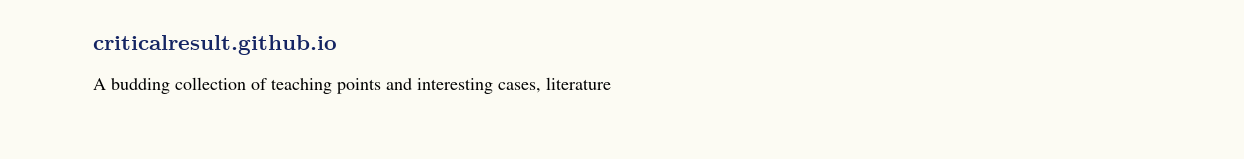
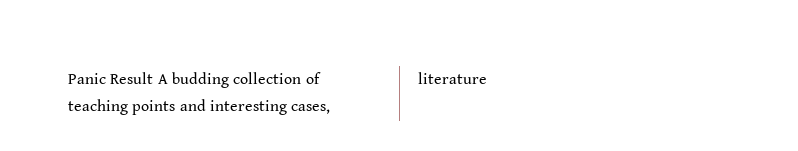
[93,35,337,55] criticalresult.github.io // -> [68,72,154,84] Panic Result

